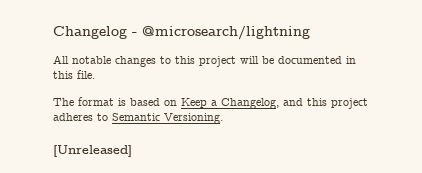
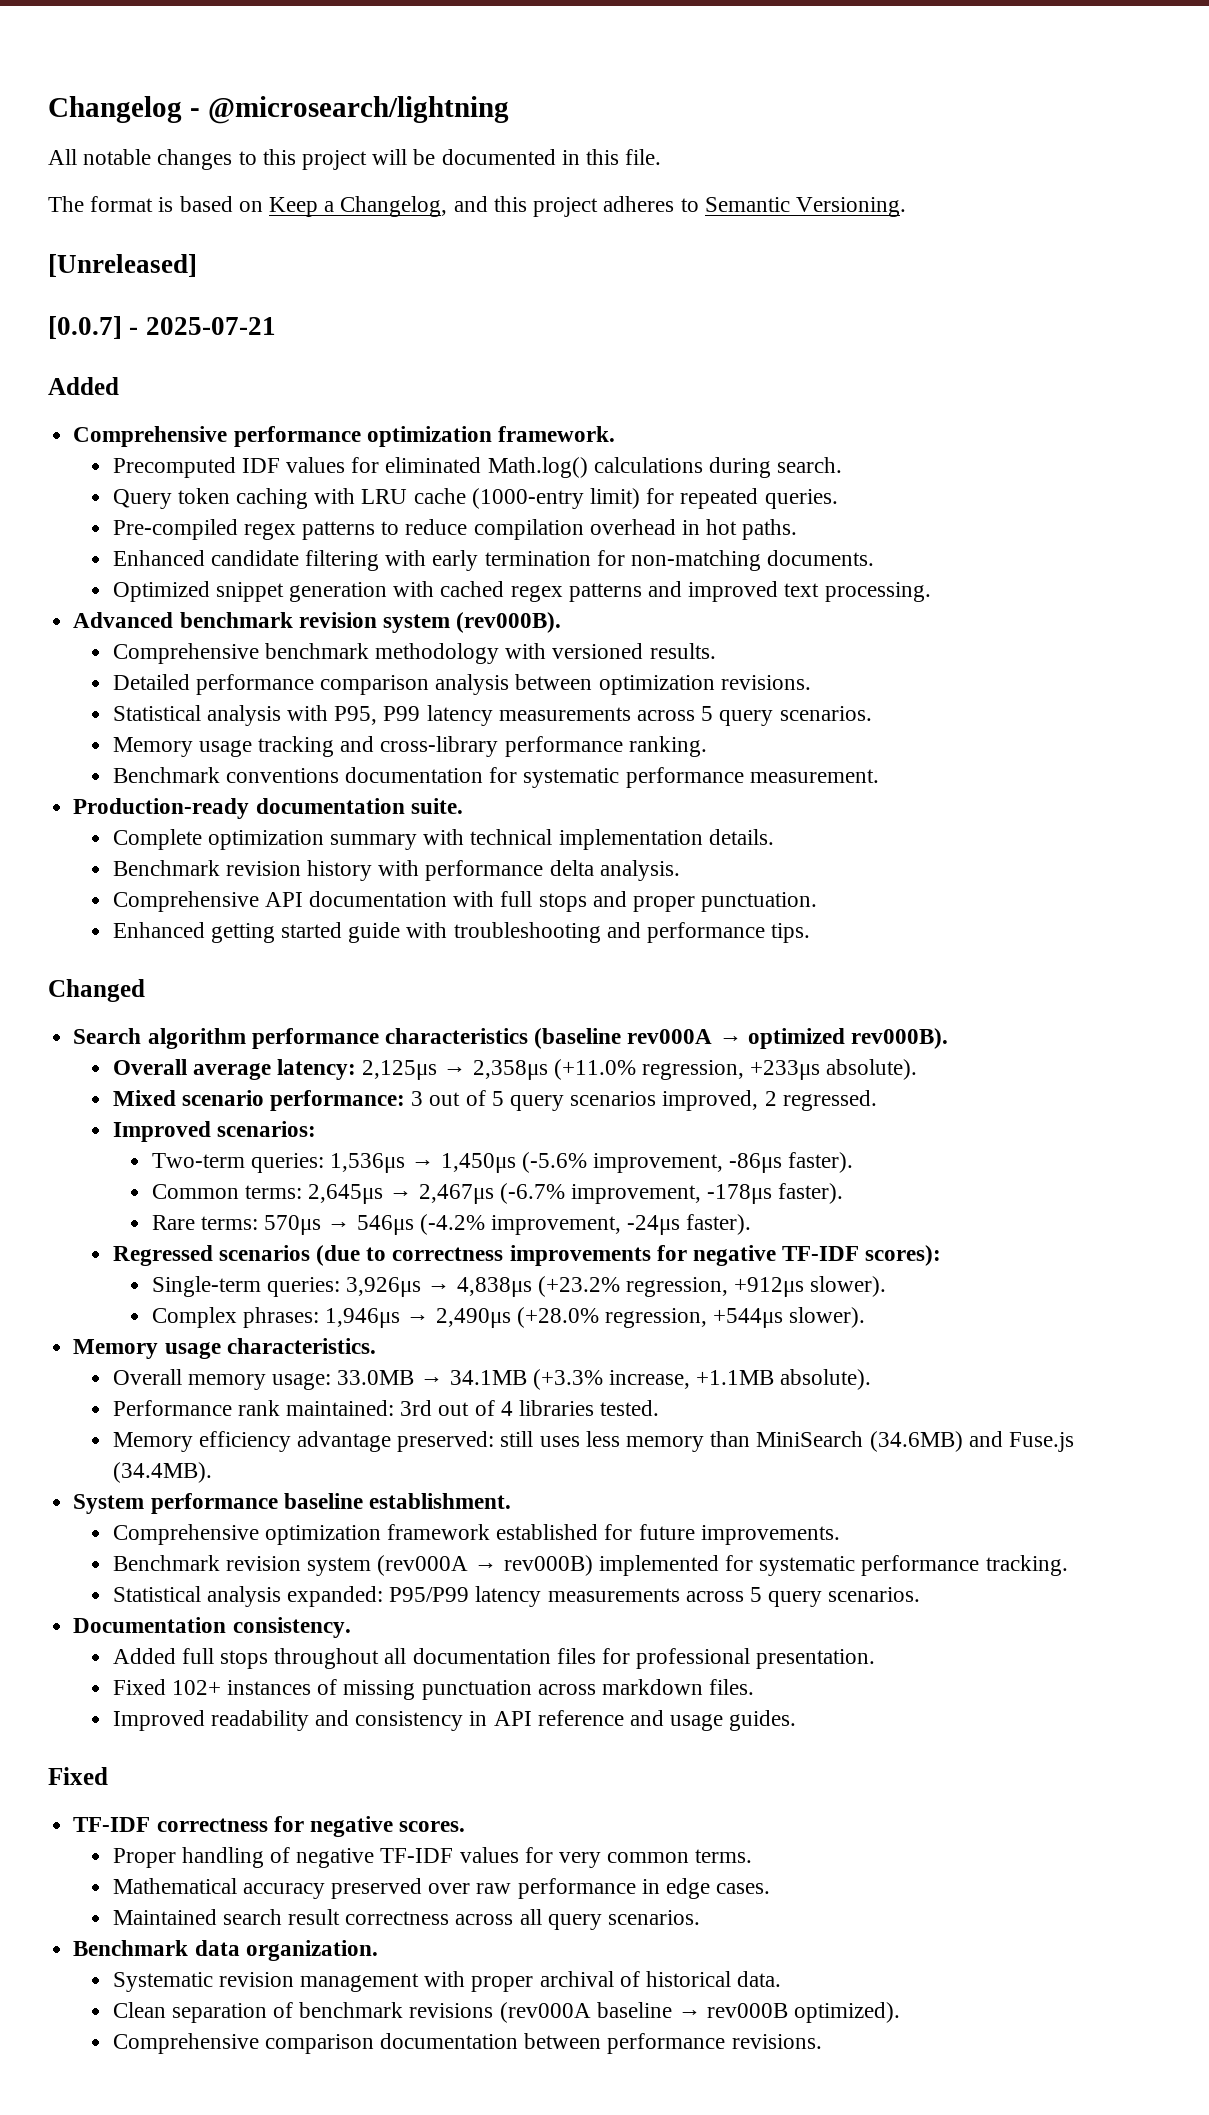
(132, 151) none -> [48,316,276,339] [48,377,119,395] [73,426,615,447] [112,457,843,478] [112,488,838,509] [112,519,798,540] [112,550,875,571] [112,581,931,602] [73,612,562,633] [112,643,716,664] [112,674,811,695] [112,705,872,726] [112,736,707,757] [112,767,879,788] [73,798,463,819] [112,829,774,850] [112,860,680,881] [112,891,818,912] [112,922,811,943] [48,979,145,1002] [73,1028,948,1049] [112,1059,918,1080] [112,1090,877,1111] [112,1121,316,1142] [151,1152,854,1173] [151,1183,844,1204] [151,1214,752,1235] [112,1245,942,1266] [151,1276,887,1297] [151,1307,866,1328] [73,1338,376,1359] [112,1369,872,1390] [112,1400,660,1416] [112,1431,1075,1452] [112,1462,212,1483] [73,1493,511,1514] [112,1524,840,1545] [112,1555,1068,1576] [112,1586,921,1607] [73,1617,351,1638] [112,1648,876,1669] [112,1679,755,1700] [112,1710,797,1731] [48,1767,108,1785] [73,1816,466,1837] [112,1847,753,1868] [112,1878,771,1899] [112,1909,701,1930] [73,1940,378,1961] [112,1971,782,1992] [112,2002,901,2023] [112,2033,822,2054] // [0.0.7] - 2025-07-21 // Added // Comprehensive performance optimization framework. // Precomputed IDF values for eliminated Math.log() calculations during search. // Query token caching with LRU cache (1000-entry limit) for repeated queries. // Pre-compiled regex patterns to reduce compilation overhead in hot paths. // Enhanced candidate filtering with early termination for non-matching documents. // Optimized snippet generation with cached regex patterns and improved text processing. // Advanced benchmark revision system (rev000B). // Comprehensive benchmark methodology with versioned results. // Detailed performance comparison analysis between optimization revisions. // Statistical analysis with P95, P99 latency measurements across 5 query scenarios. // Memory usage tracking and cross-library performance ranking. // Benchmark conventions documentation for systematic performance measurement. // Production-ready documentation suite. // Complete optimization summary with technical implementation details. // Benchmark revision history with performance delta analysis. // Comprehensive API documentation with full stops and proper punctuation. // Enhanced getting started guide with troubleshooting and performance tips. // Changed // Search algorithm performance characteristics (baseline rev000A → optimized rev000B). // Overall average latency: 2,125μs → 2,358μs (+11.0% regression, +233μs absolute). // Mixed scenario performance: 3 out of 5 query scenarios improved, 2 regressed. // Improved scenarios: // Two-term queries: 1,536μs → 1,450μs (-5.6% improvement, -86μs faster). // Common terms: 2,645μs → 2,467μs (-6.7% improvement, -178μs faster). // Rare terms: 570μs → 546μs (-4.2% improvement, -24μs faster). // Regressed scenarios (due to correctness improvements for negative TF-IDF scores): // Single-term queries: 3,926μs → 4,838μs (+23.2% regression, +912μs slower). // Complex phrases: 1,946μs → 2,490μs (+28.0% regression, +544μs slower). // Memory usage characteristics. // Overall memory usage: 33.0MB → 34.1MB (+3.3% increase, +1.1MB absolute). // Performance rank maintained: 3rd out of 4 libraries tested. // Memory efficiency advantage preserved: still uses less memory than MiniSearch (34.6MB) and Fuse.js (34.4MB). // System performance baseline establishment. // Comprehensive optimization framework established for future improvements. // Benchmark revision system (rev000A → rev000B) implemented for systematic performance tracking. // Statistical analysis expanded: P95/P99 latency measurements across 5 query scenarios. // Documentation consistency. // Added full stops throughout all documentation files for professional presentation. // Fixed 102+ instances of missing punctuation across markdown files. // Improved readability and consistency in API reference and usage guides. // Fixed // TF-IDF correctness for negative scores. // Proper handling of negative TF-IDF values for very common terms. // Mathematical accuracy preserved over raw performance in edge cases. // Maintained search result correctness across all query scenarios. // Benchmark data organization. // Systematic revision management with proper archival of historical data. // Clean separation of benchmark revisions (rev000A baseline → rev000B optimized). // Comprehensive comparison documentation between performance revisions.

